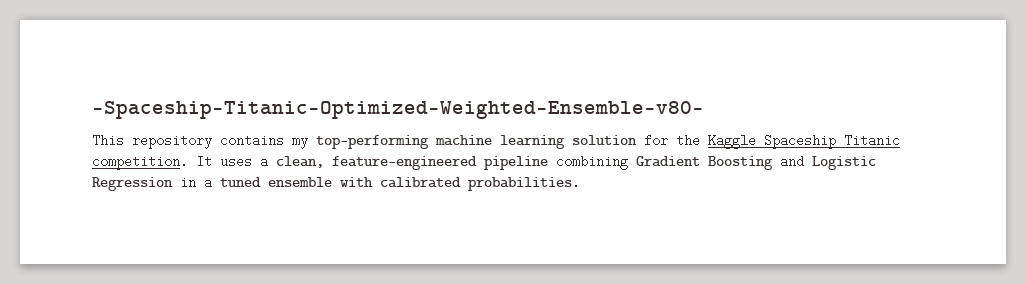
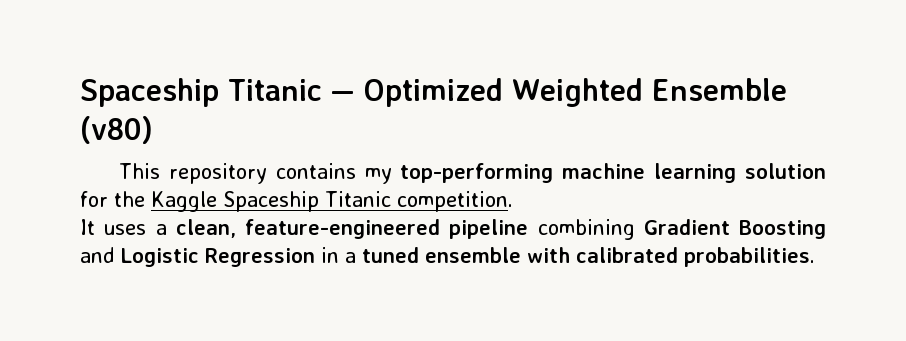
[92,101,704,119] -Spaceship-Titanic-Optimized-Weighted-Ensemble-v80- -> [80,78,787,107] [80,116,153,144] Spaceship Titanic — Optimized Weighted Ensemble (v80)
(188, 162) none -> (513, 201) //

